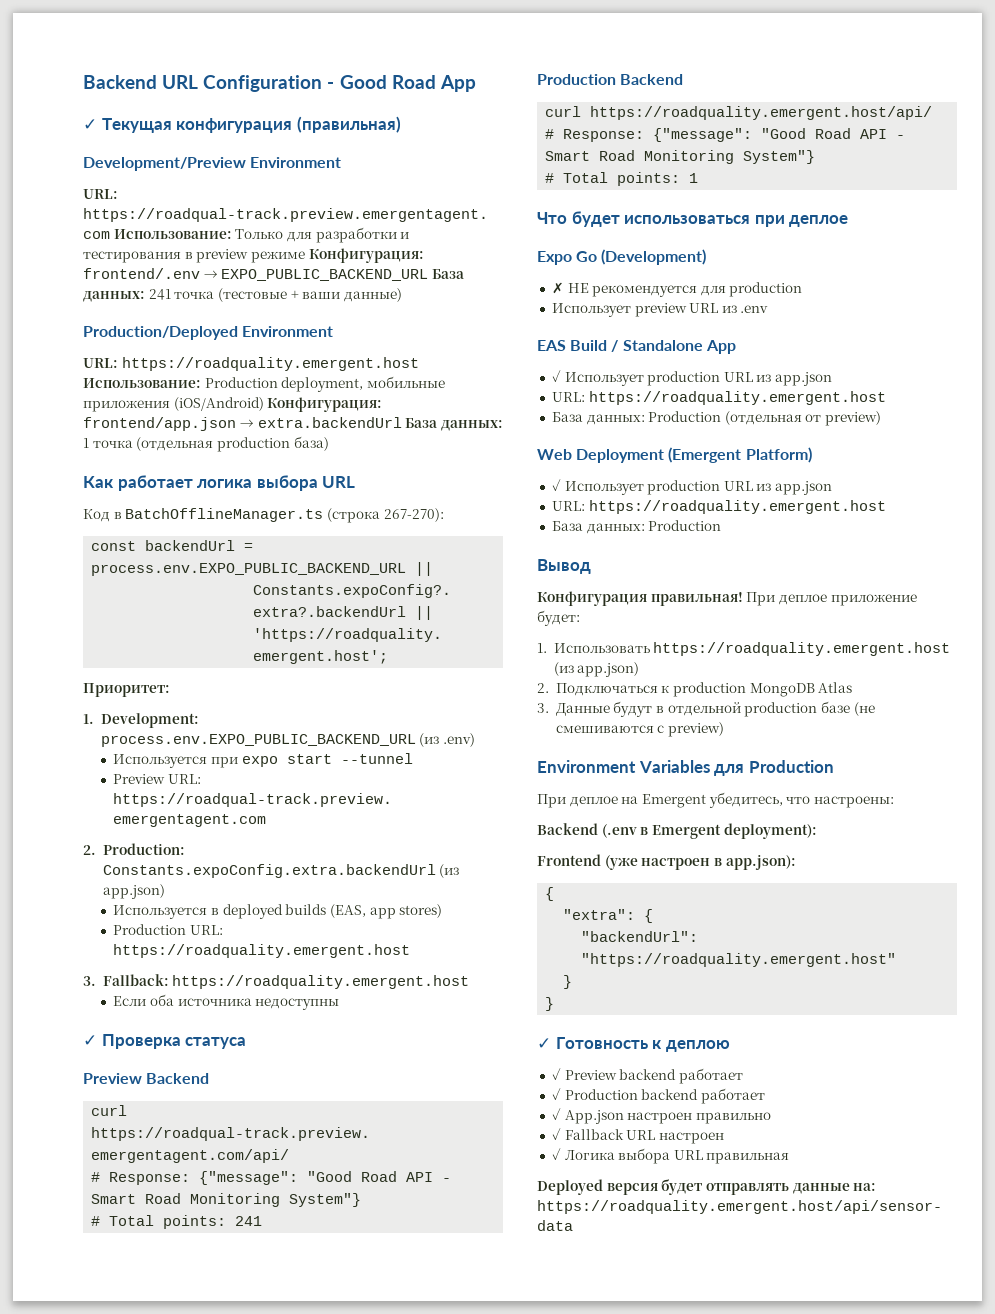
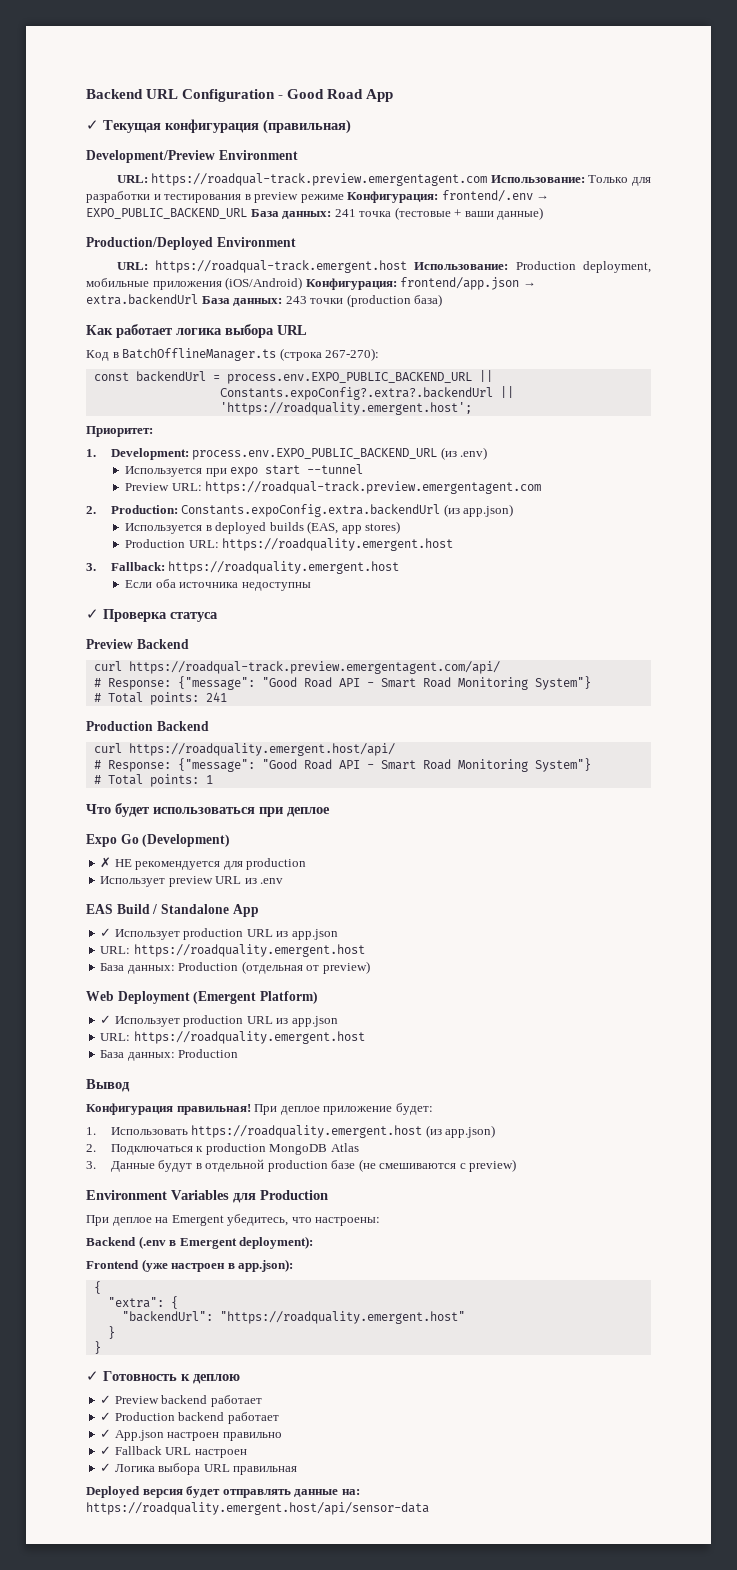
[121,357,419,371] https://roadquality.emergent.host -> [155,260,408,273] https://roadqual-track.emergent.host
[83,437,290,452] 1 точка (отдельная production -> [285,294,411,307] 243 точки (production

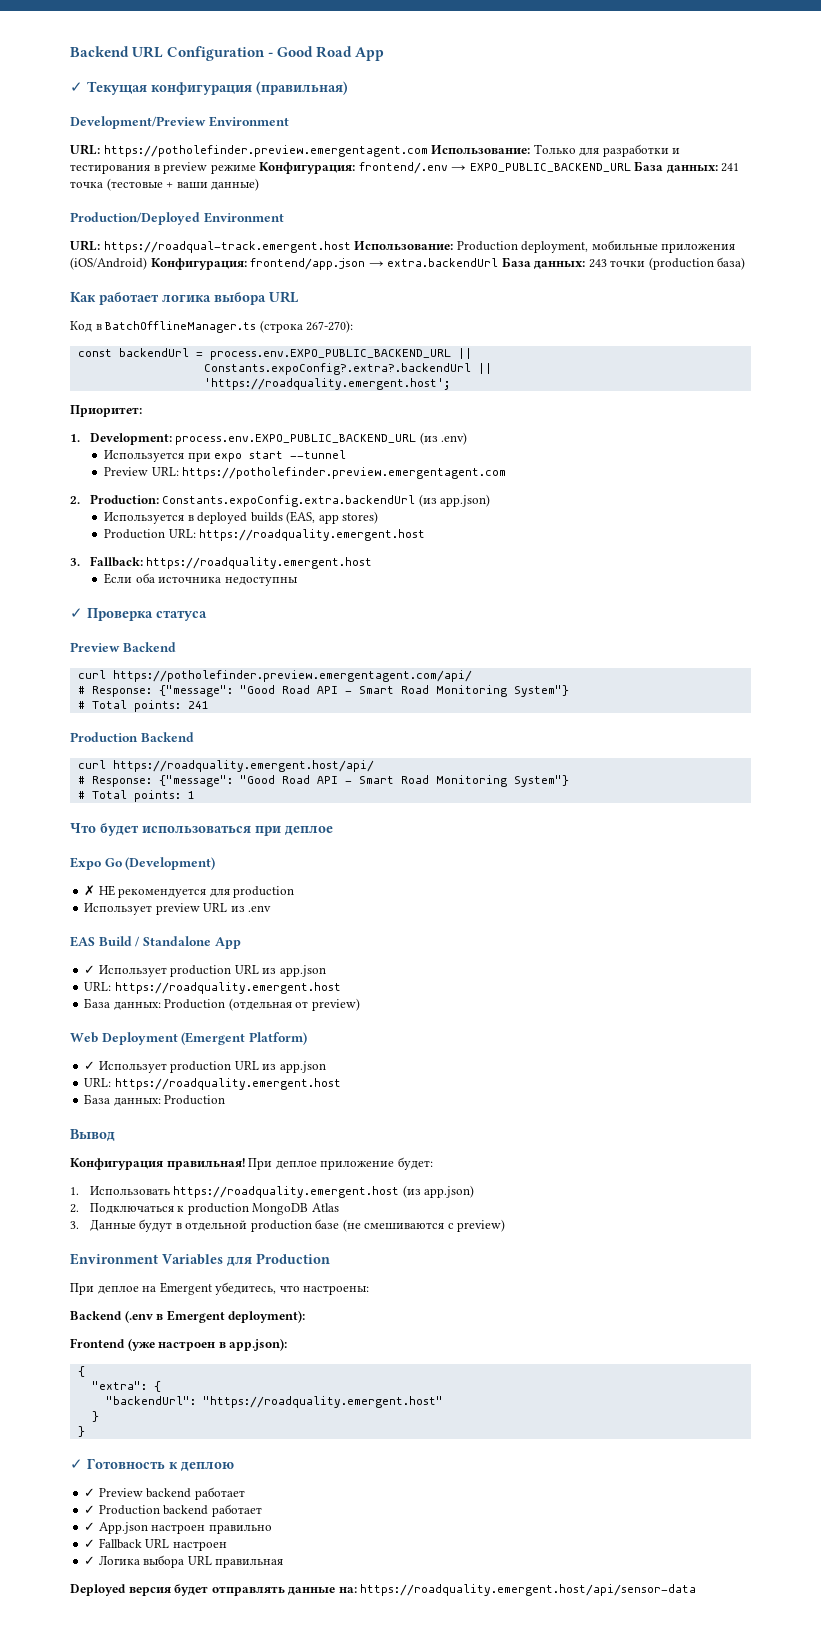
[151,173,488,186] https://roadqual-track.preview.emergentagent.com -> [103,145,428,157] https://potholefinder.preview.emergentagent.com
[205,481,542,494] https://roadqual-track.preview.emergentagent.com -> [182,467,507,479] https://potholefinder.preview.emergentagent.com
[128,661,500,674] https://roadqual-track.preview.emergentagent.com/api/ -> [112,670,472,682] https://potholefinder.preview.emergentagent.com/api/

